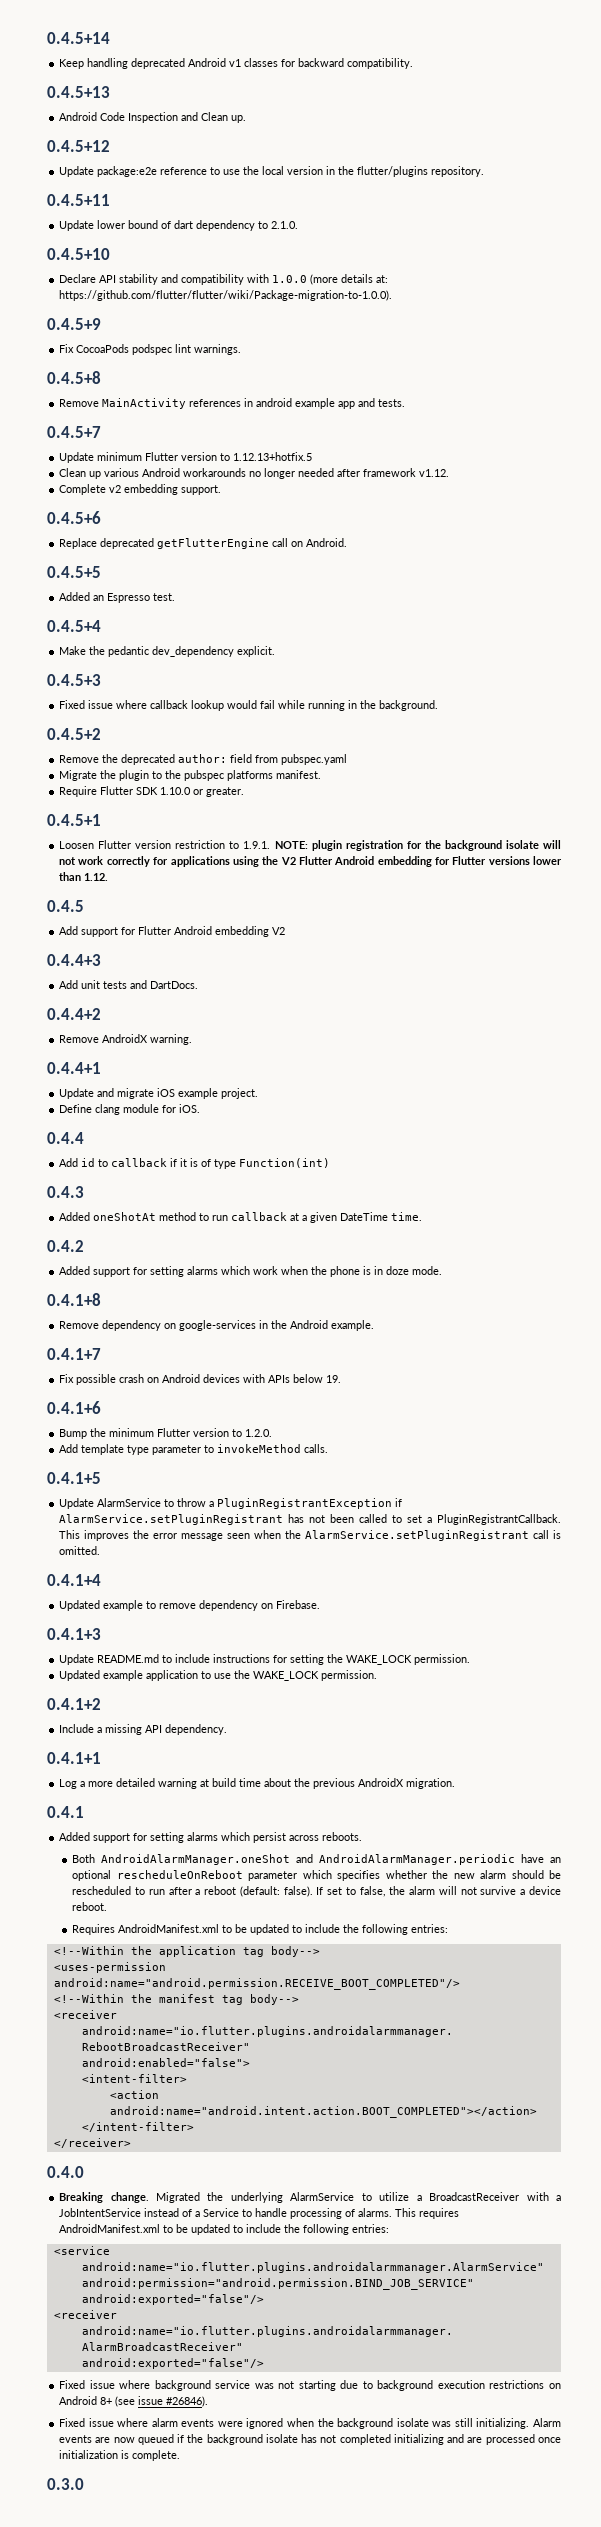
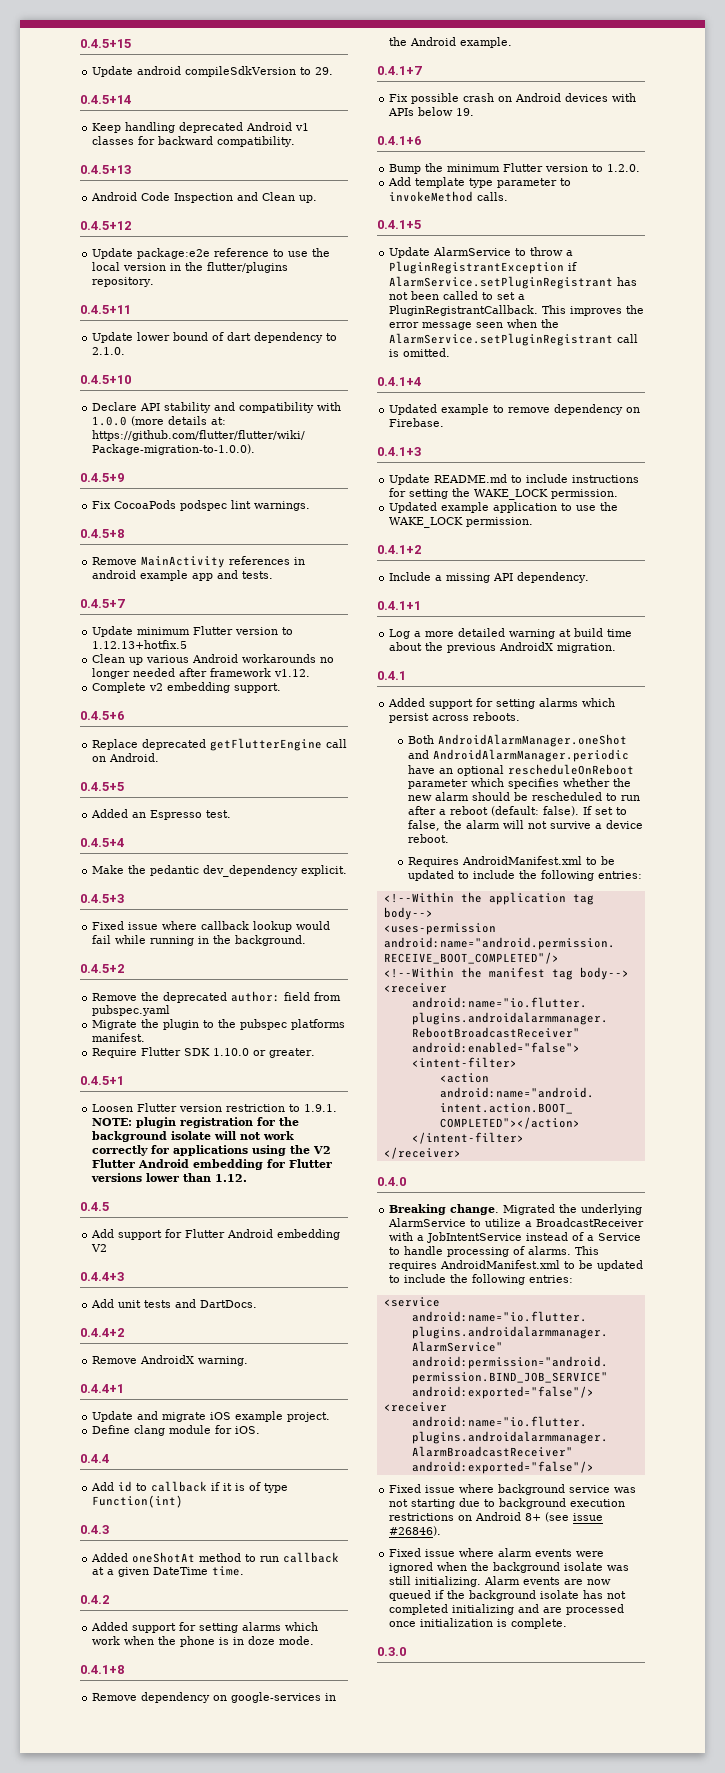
(47, 38) none -> [80,39,131,48] [92,66,334,77] 0.4.5+15 // Update android compileSdkVersion to 29. //

